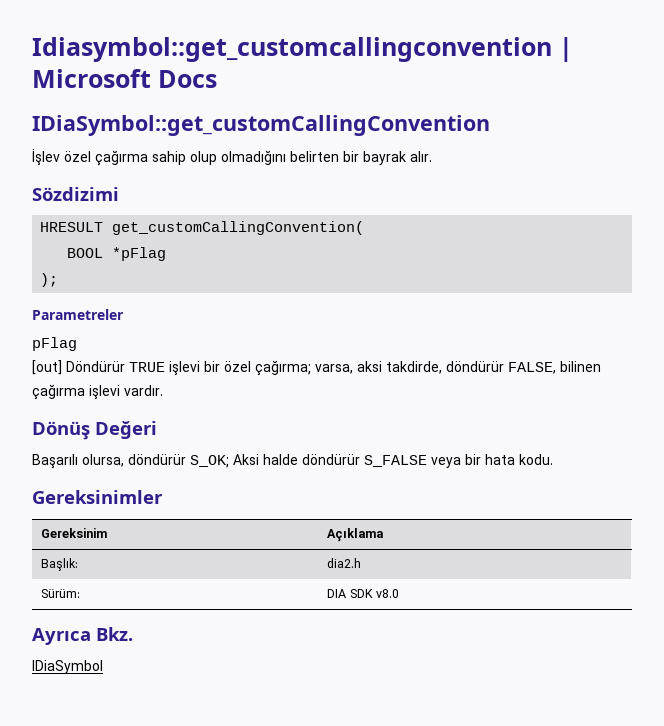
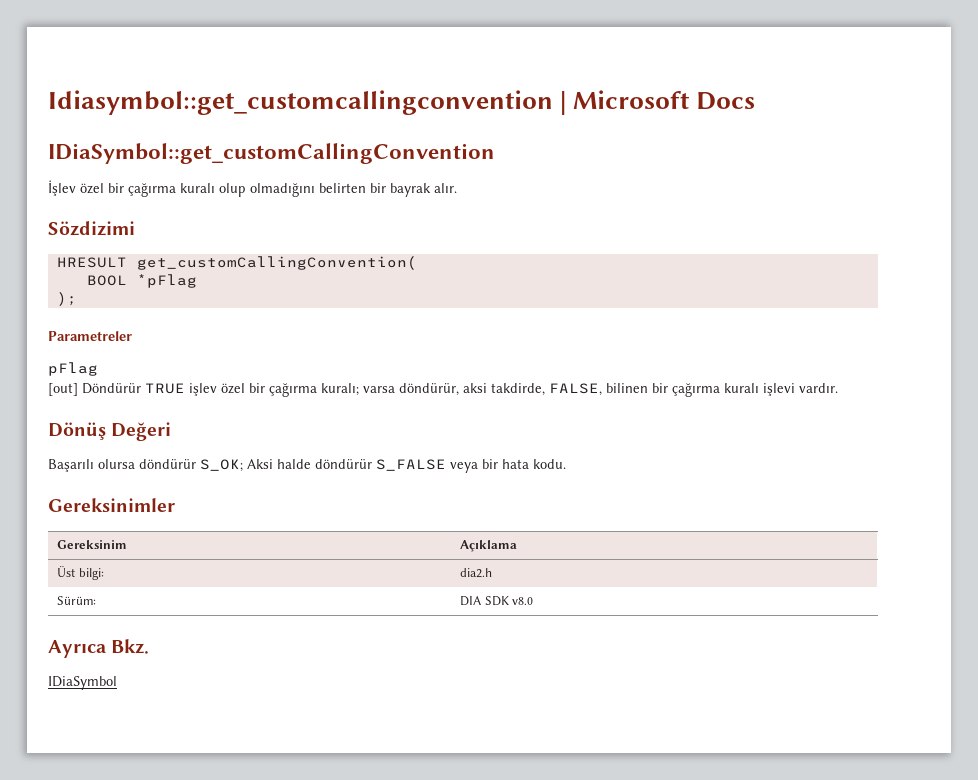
[95,150,186,166] çağırma sahip -> [108,183,215,197] bir çağırma kuralı
[169,360,353,376] işlevi bir özel çağırma; varsa, -> [189,383,459,397] işlev özel bir çağırma kuralı; varsa döndürür,
[446,361,504,372] döndürür -> (545, 389) none
[32,384,85,400] çağırma -> [652,383,759,397] bir çağırma kuralı
[82,454,124,467] olursa, -> [98,459,135,469] olursa
[41,558,79,571] Başlık: -> [57,566,104,580] Üst bilgi:

